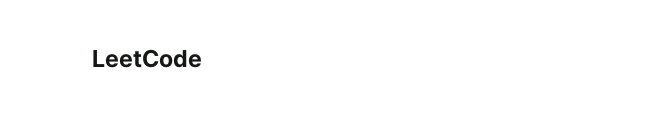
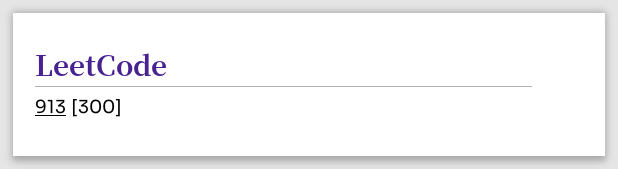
(202, 58) none -> [35,99,122,117] // 913 [300]

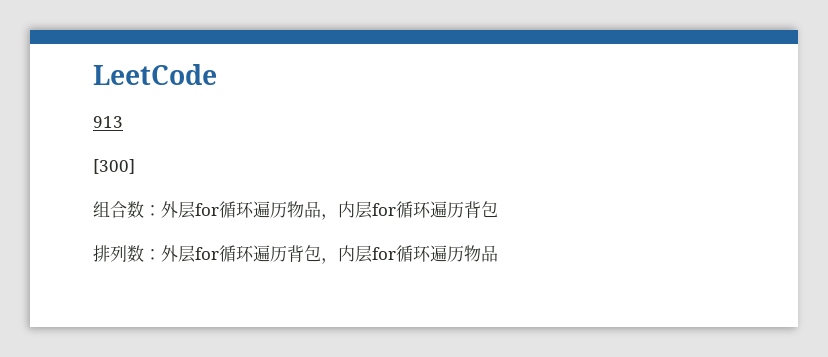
(66, 106) none -> (123, 122) //
(122, 108) none -> [93,201,498,220] [93,245,498,264] // 组合数：外层for循环遍历物品，内层for循环遍历背包 // 排列数：外层for循环遍历背包，内层for循环遍历物品

